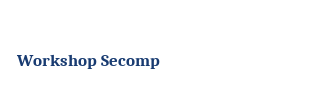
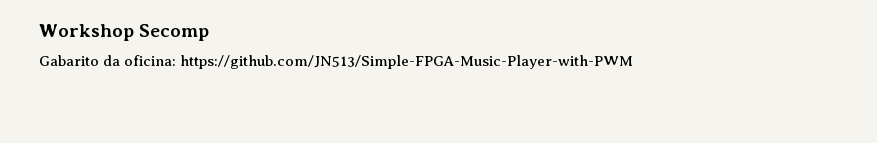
(161, 62) none -> [39,55,634,69] // Gabarito da oficina: https://github.com/JN513/Simple-FPGA-Music-Player-with-PWM

